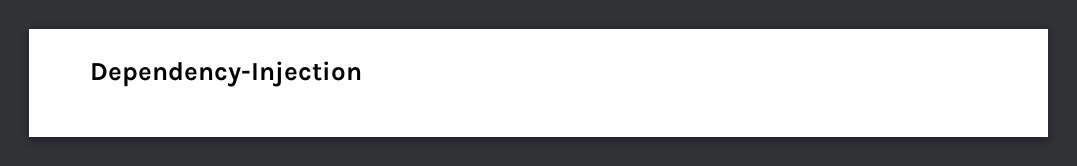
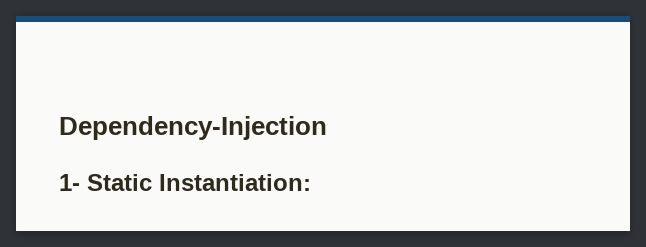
(362, 74) none -> [59,174,311,191] // 1- Static Instantiation:

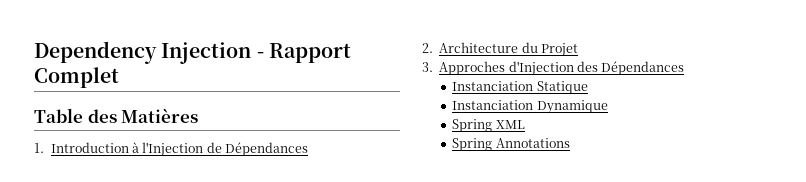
[59,116,327,140] [59,174,311,191] Dependency-Injection // 1- Static Instantiation: -> [34,41,351,64] [34,67,119,88] [34,108,199,123] [34,142,309,157] [422,42,578,57] [422,61,685,76] [452,81,588,94] [452,100,608,114] [452,119,525,132] [452,138,570,151] Dependency Injection - Rapport Complet // Table des Matières // 1. Introduction à l'Injection de Dépendances // 2. Architecture du Projet // 3. Approches d'Injection des Dépendances // Instanciation Statique // Instanciation Dynamique // Spring XML // Spring Annotations

